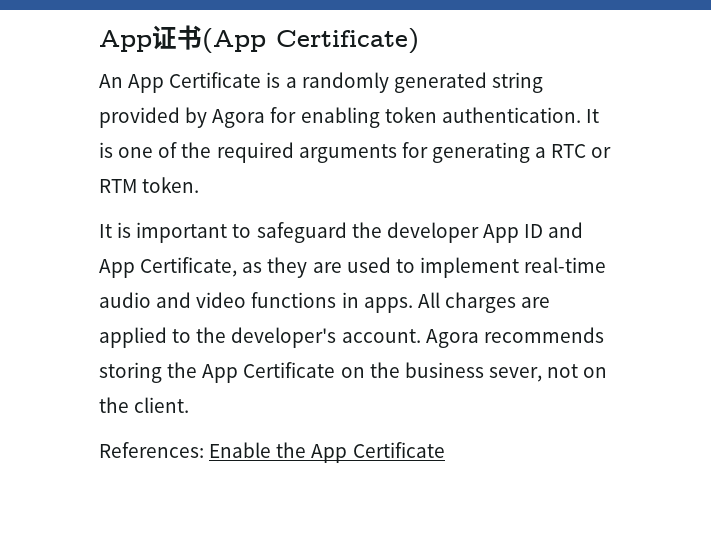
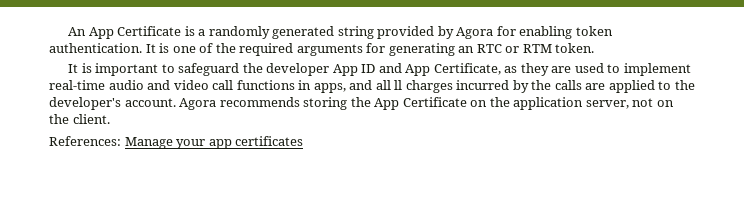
[99,25,419,54] App证书(App Certificate) // -> (68, 31) none
[535,147,547,158] a -> [458,46,475,53] an
(247, 300) none -> [212,80,234,90] call
[363,292,516,313] apps. All charges -> [313,80,582,93] apps, and all ll charges incurred by the calls
[404,362,542,382] business sever, -> [513,97,629,110] application server,
[209,442,445,463] Enable the App Certificate -> [124,136,304,149] Manage your app certificates

